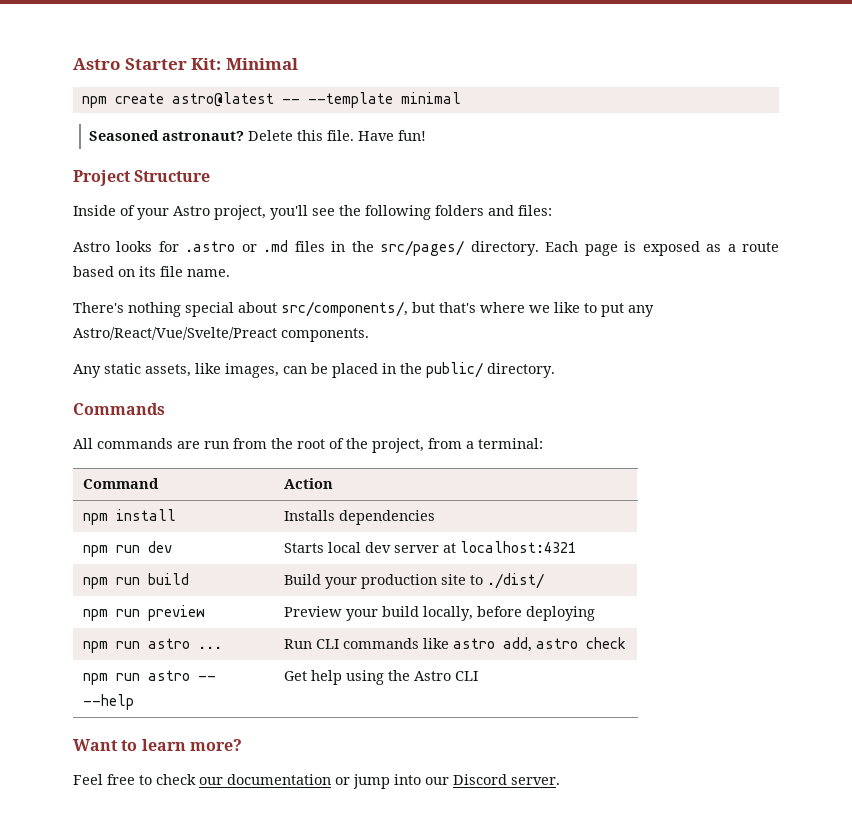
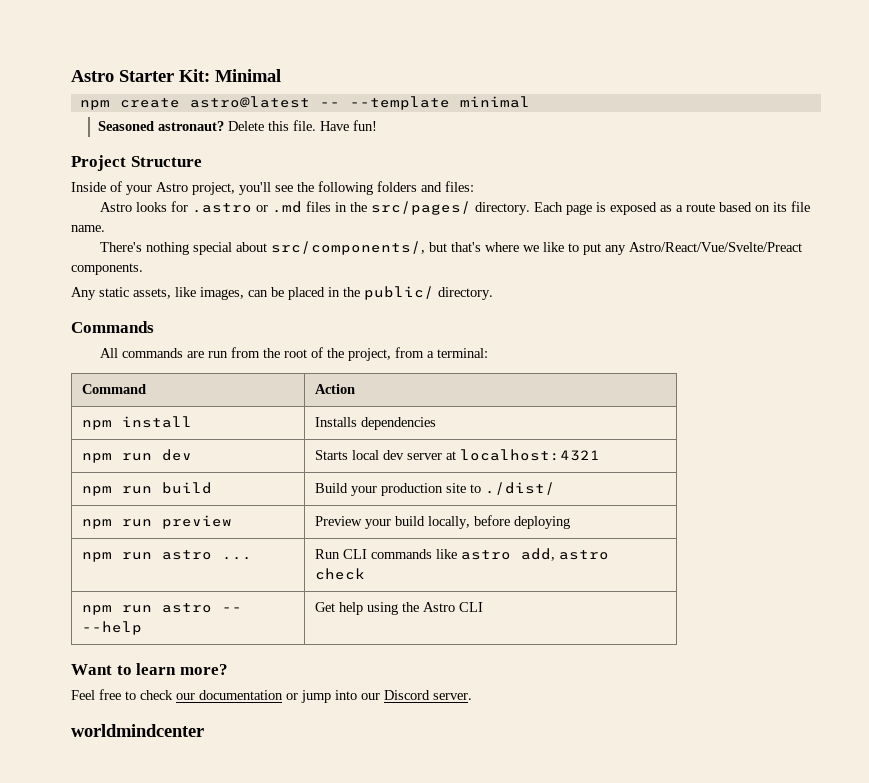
(560, 781) none -> [71,724,204,737] // worldmindcenter

